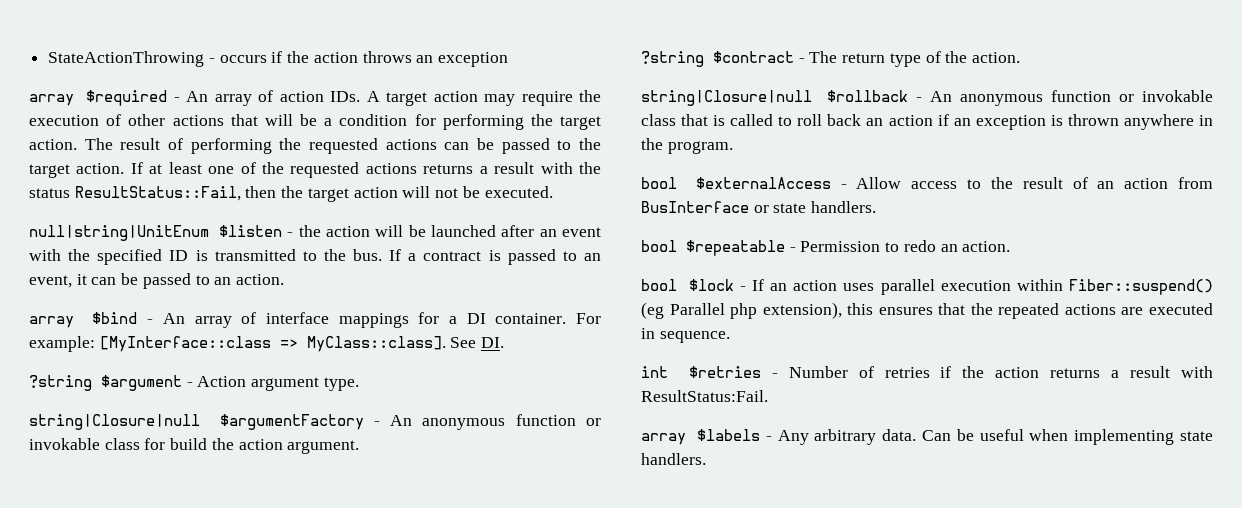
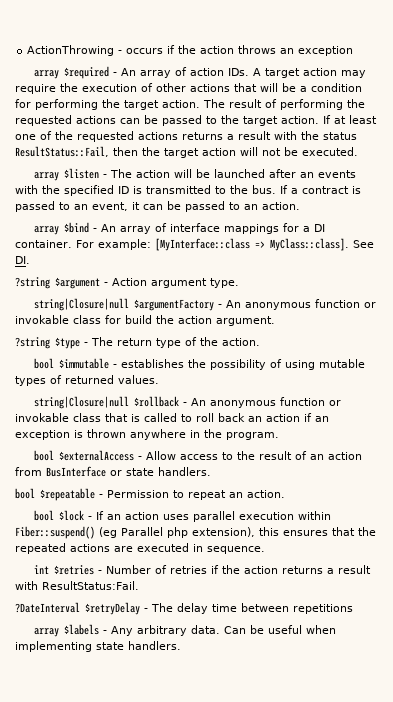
[48,51,205,67] StateActionThrowing -> [27,45,115,56] ActionThrowing
[29,225,209,241] null|string|UnitEnum -> [33,172,59,181] array
[298,225,321,237] the -> [109,169,132,178] The
[562,227,602,237] event -> [317,170,356,178] events
[713,51,794,63] $contract -> [55,337,80,349] $type
(1021, 57) none -> [33,358,365,370] [15,375,159,386] // bool $immutable - establishes the possibility of using mutable types of returned values.
[903,240,936,252] redo -> [188,490,226,500] repeat
(768, 396) none -> [15,602,353,615] // ?DateInterval $retryDelay - The delay time between repetitions

